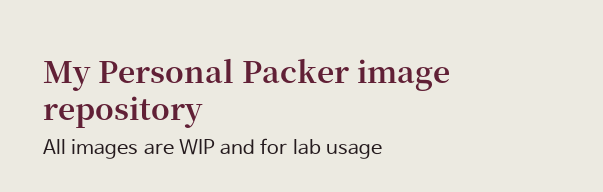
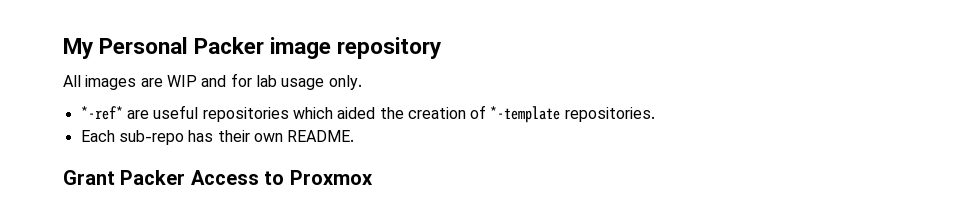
(382, 151) none -> [328,75,362,90] [80,105,655,123] [80,130,355,145] [63,170,373,185] only. // *-ref* are useful repositories which aided the creation of *-template repositories. // Each sub-repo has their own README. // Grant Packer Access to Proxmox

